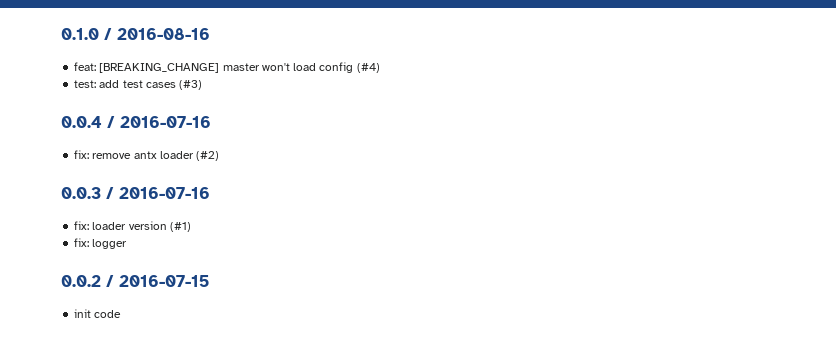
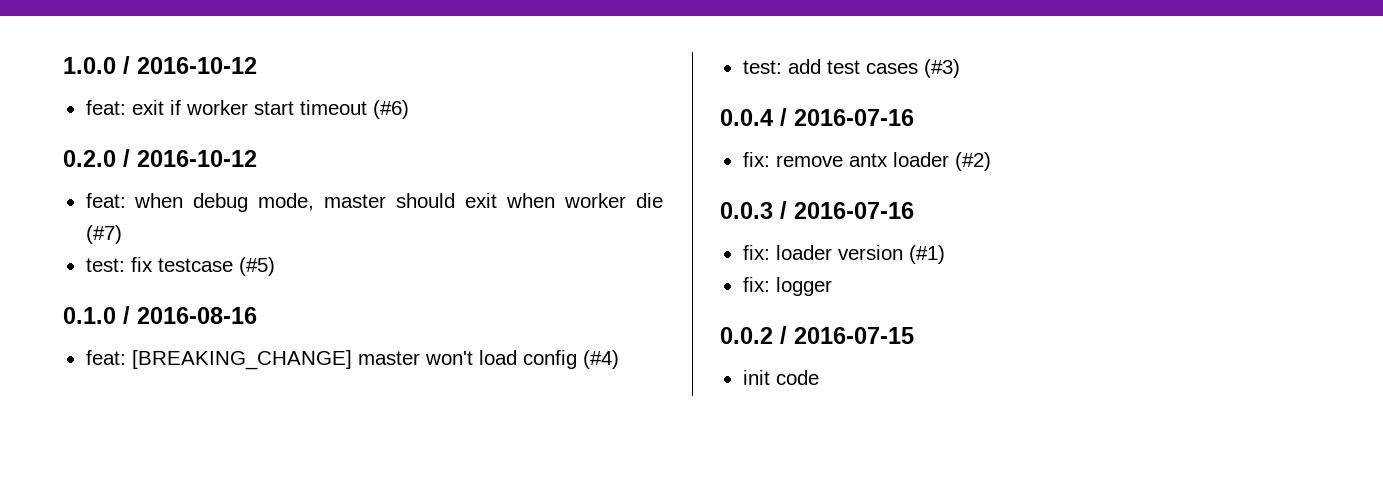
(61, 34) none -> [63,56,257,74] [85,100,409,119] [63,149,257,167] [85,193,663,212] [85,225,122,244] [85,257,275,276] 1.0.0 / 2016-10-12 // feat: exit if worker start timeout (#6) // 0.2.0 / 2016-10-12 // feat: when debug mode, master should exit when worker die (#7) // test: fix testcase (#5) //

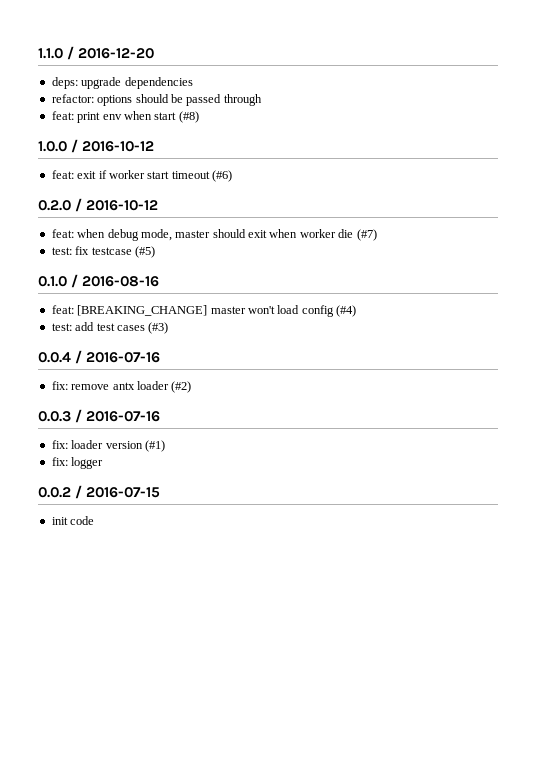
(63, 65) none -> [38,46,155,60] [51,77,193,89] [51,94,262,106] [51,111,199,123] 1.1.0 / 2016-12-20 // deps: upgrade dependencies // refactor: options should be passed through // feat: print env when start (#8) //

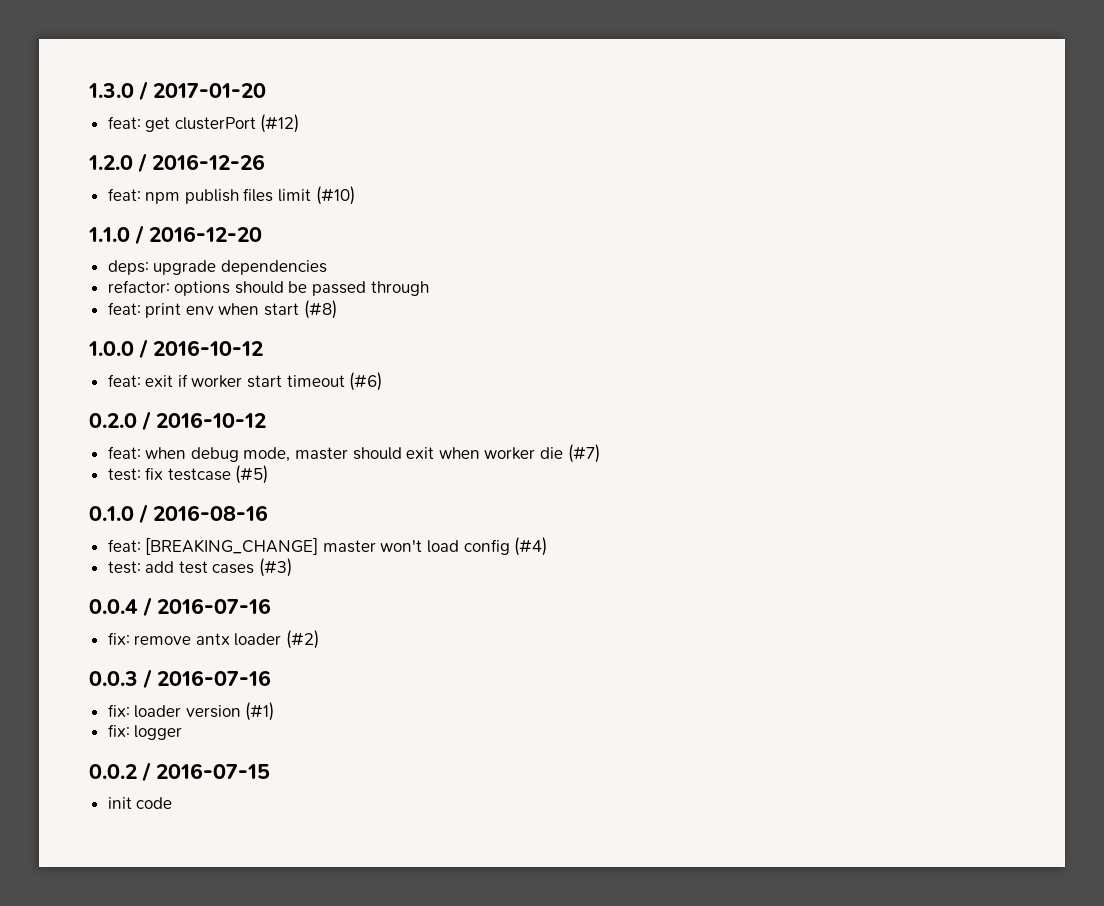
(38, 53) none -> [88,81,266,101] [107,114,300,133] [88,153,265,173] [107,186,355,205] 1.3.0 / 2017-01-20 // feat: get clusterPort (#12) // 1.2.0 / 2016-12-26 // feat: npm publish files limit (#10) //

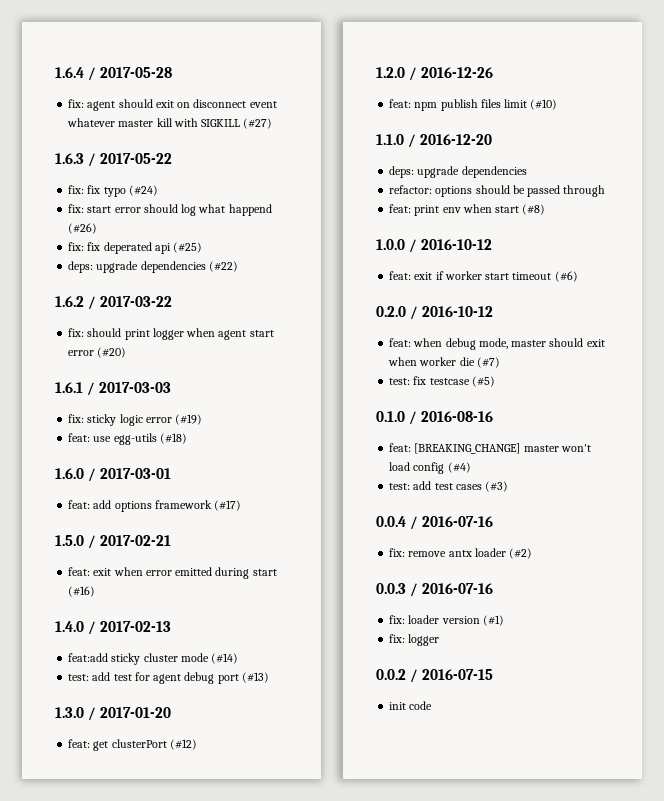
(88, 90) none -> [55,67,173,81] [68,99,277,111] [67,118,273,129] [55,153,173,167] [68,185,158,197] [68,204,272,216] [68,223,98,234] [68,242,203,254] [68,261,238,273] [55,296,173,310] [68,328,274,340] [68,347,127,358] [55,382,172,396] [68,414,203,426] [68,433,187,445] [55,468,172,482] [68,500,242,512] [55,535,172,549] [68,567,277,579] [68,586,96,597] [55,621,172,635] [68,653,239,665] [68,672,269,684] 1.6.4 / 2017-05-28 // fix: agent should exit on disconnect event whatever master kill with SIGKILL (#27) // 1.6.3 / 2017-05-22 // fix: fix typo (#24) // fix: start error should log what happend (#26) // fix: fix deperated api (#25) // deps: upgrade dependencies (#22) // 1.6.2 / 2017-03-22 // fix: should print logger when agent start error (#20) // 1.6.1 / 2017-03-03 // fix: sticky logic error (#19) // feat: use egg-utils (#18) // 1.6.0 / 2017-03-01 // feat: add options framework (#17) // 1.5.0 / 2017-02-21 // feat: exit when error emitted during start (#16) // 1.4.0 / 2017-02-13 // feat:add sticky cluster mode (#14) // test: add test for agent debug port (#13) //

